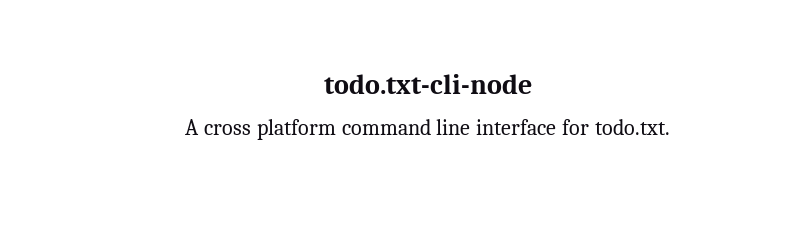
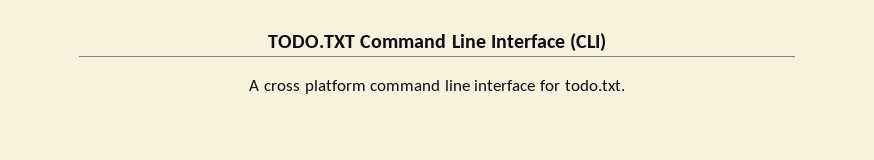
[323,74,532,94] todo.txt-cli-node -> [267,33,607,52] TODO.TXT Command Line Interface (CLI)

